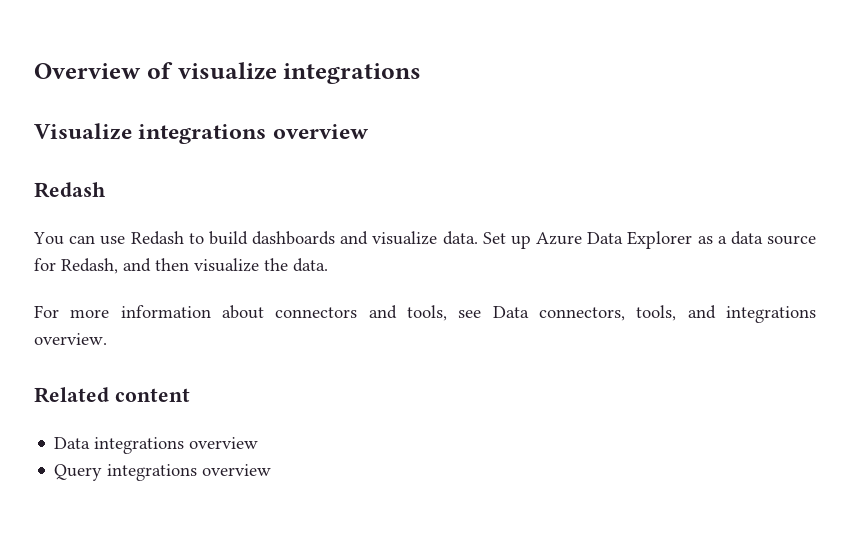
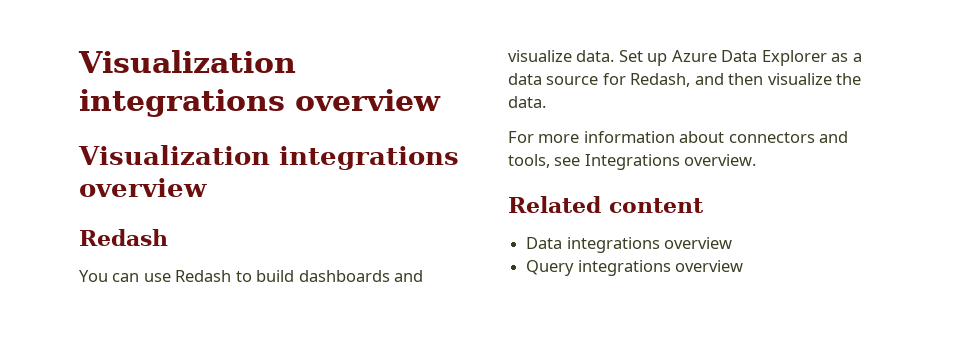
[34,62,422,84] [34,123,132,140] Overview of visualize integrations // Visualize -> [78,50,296,73] [79,89,441,117] [78,145,270,165] Visualization integrations overview // Visualization
[492,305,817,323] Data connectors, tools, and integrations -> [584,154,680,170] Integrations

